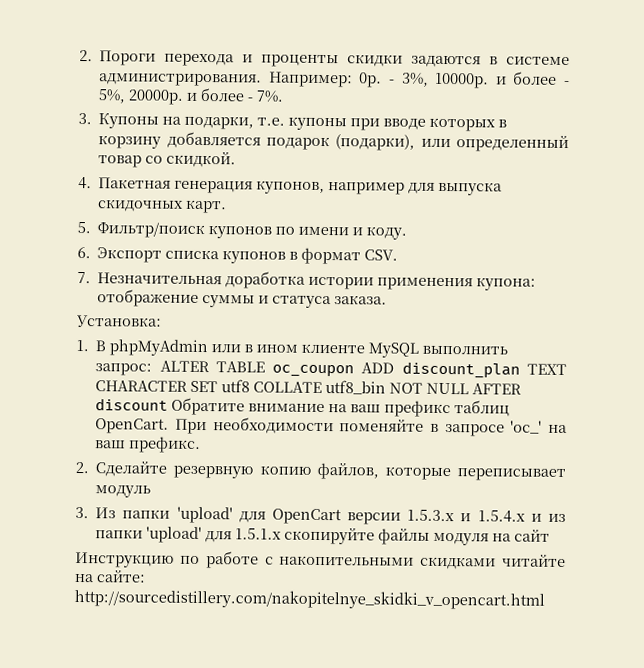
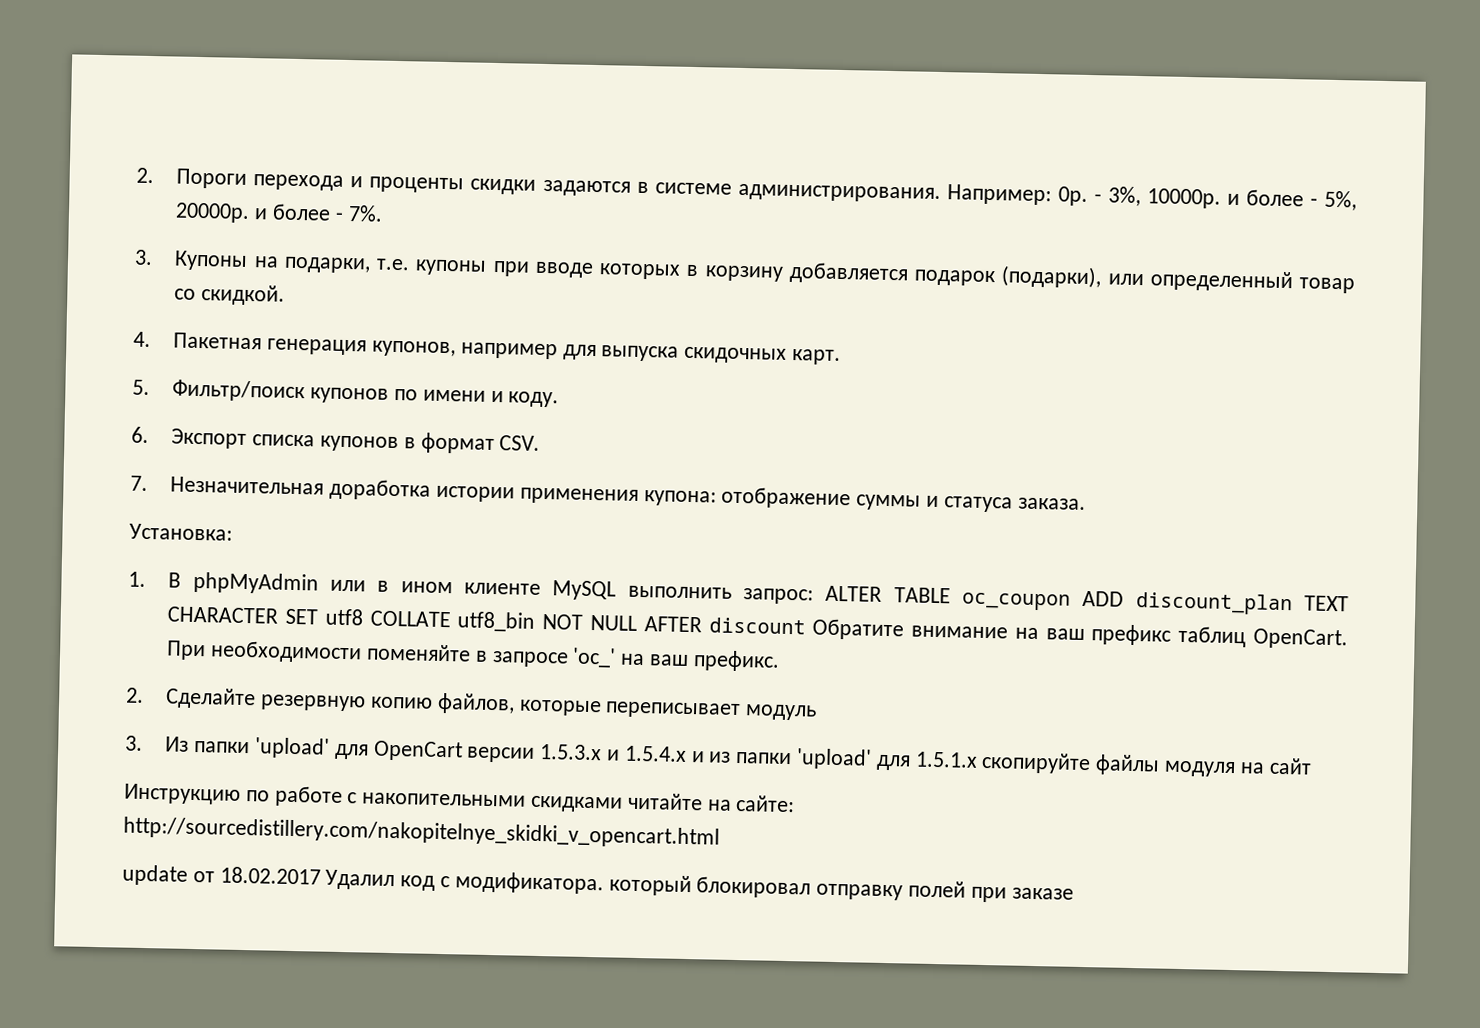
(545, 599) none -> [122,864,1074,903] // update от 18.02.2017 Удалил код с модификатора. который блокировал отправку полей при заказе

